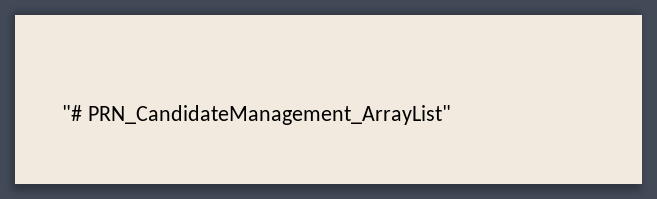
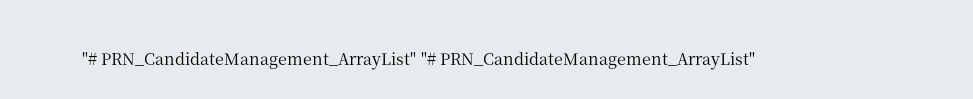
[62,105,451,125] "# PRN_CandidateManagement_ArrayList" -> [82,52,755,70] "# PRN_CandidateManagement_ArrayList" "# PRN_CandidateManagement_ArrayList"

